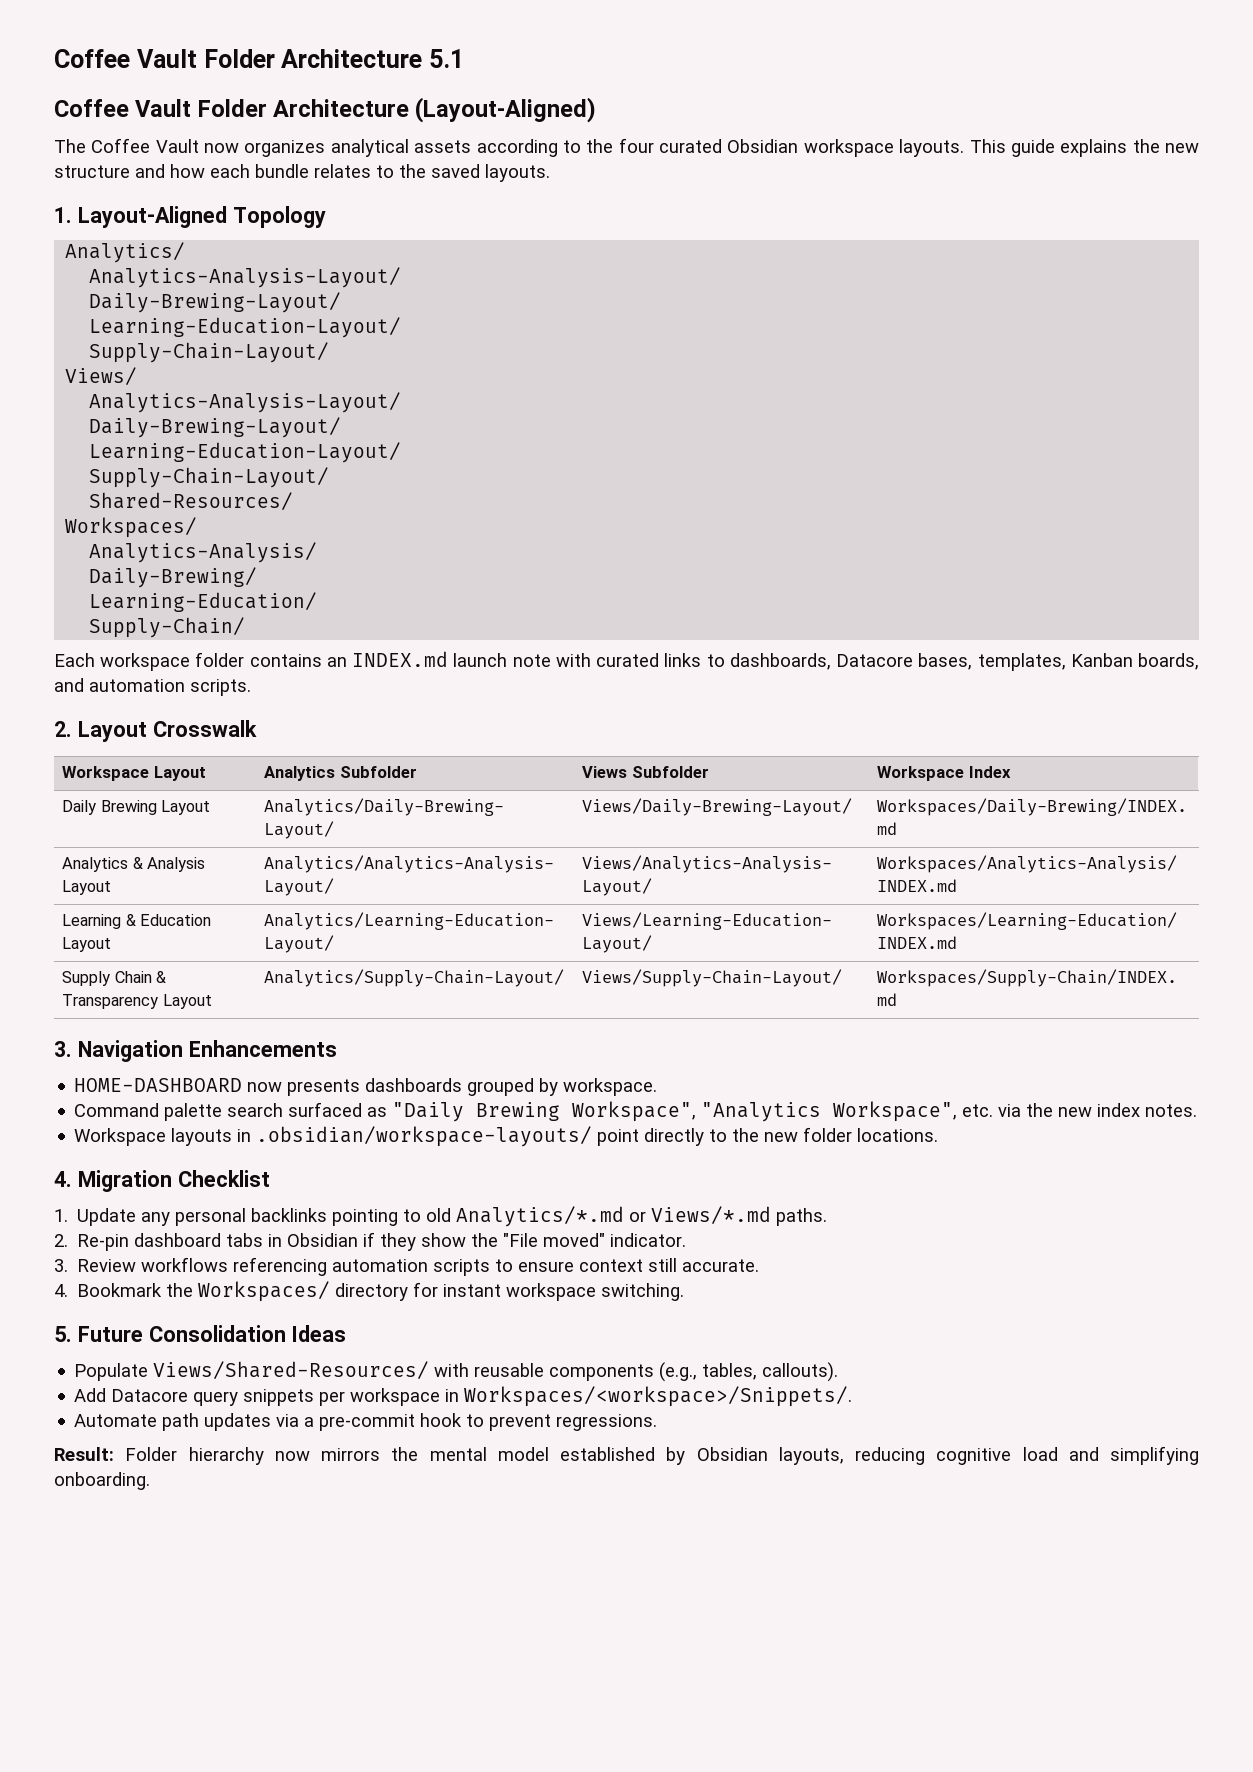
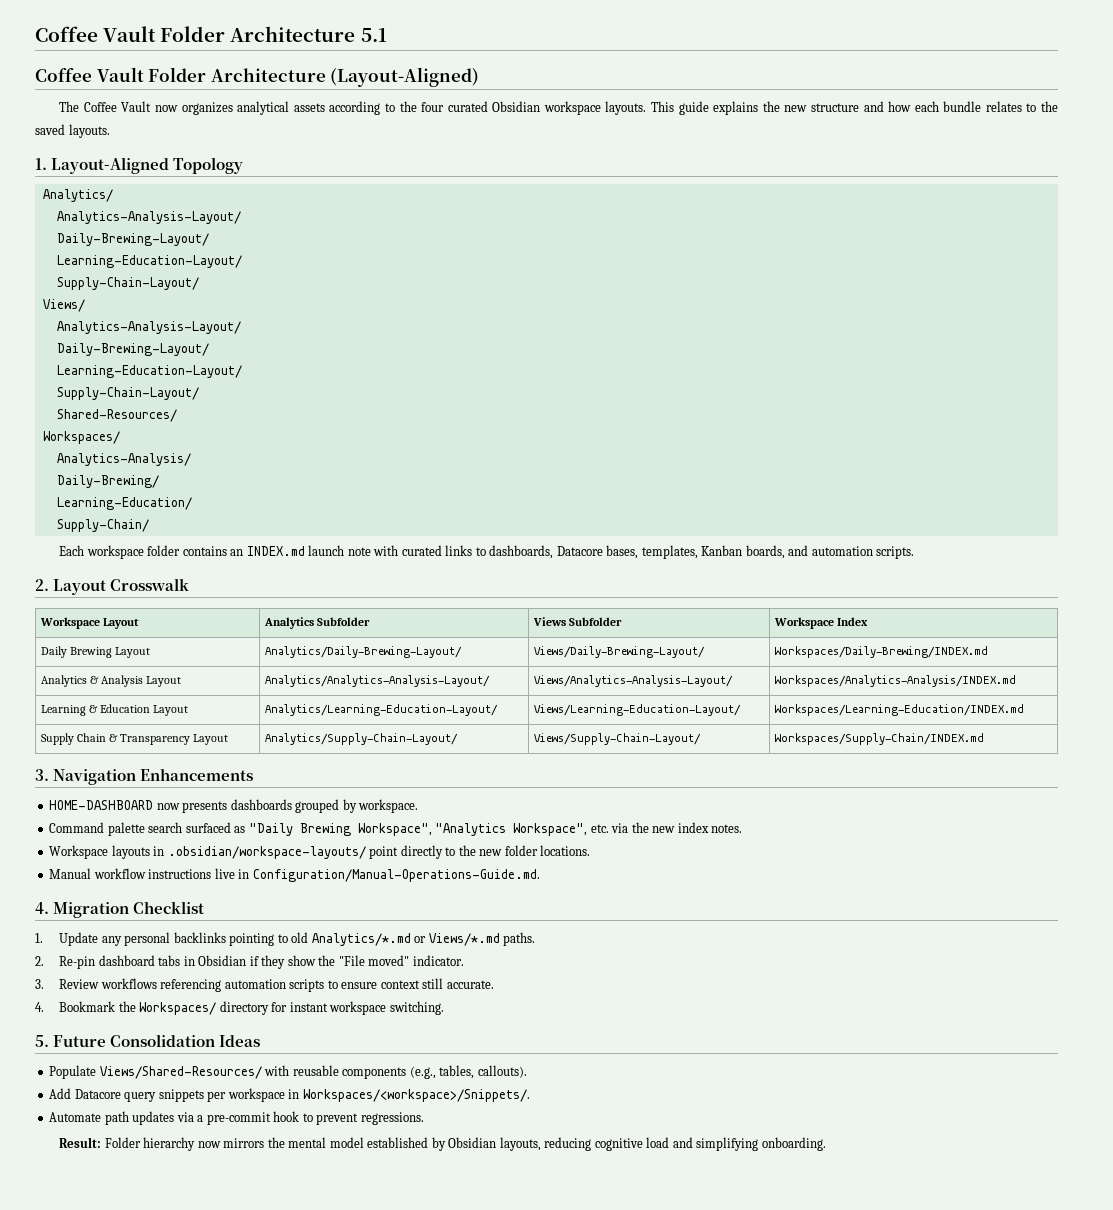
(939, 1135) none -> [49,868,540,882] // Manual workflow instructions live in Configuration/Manual-Operations-Guide.md.

